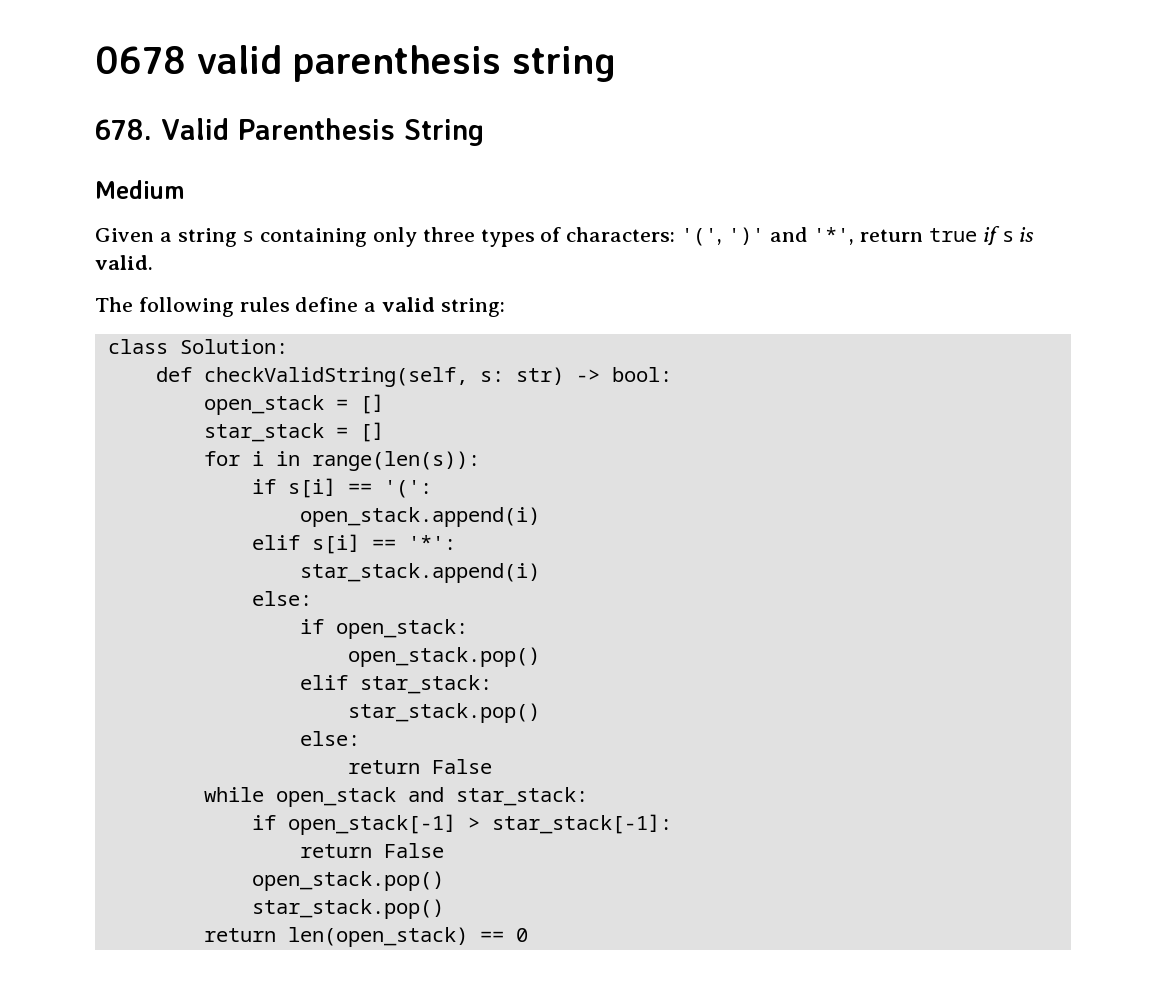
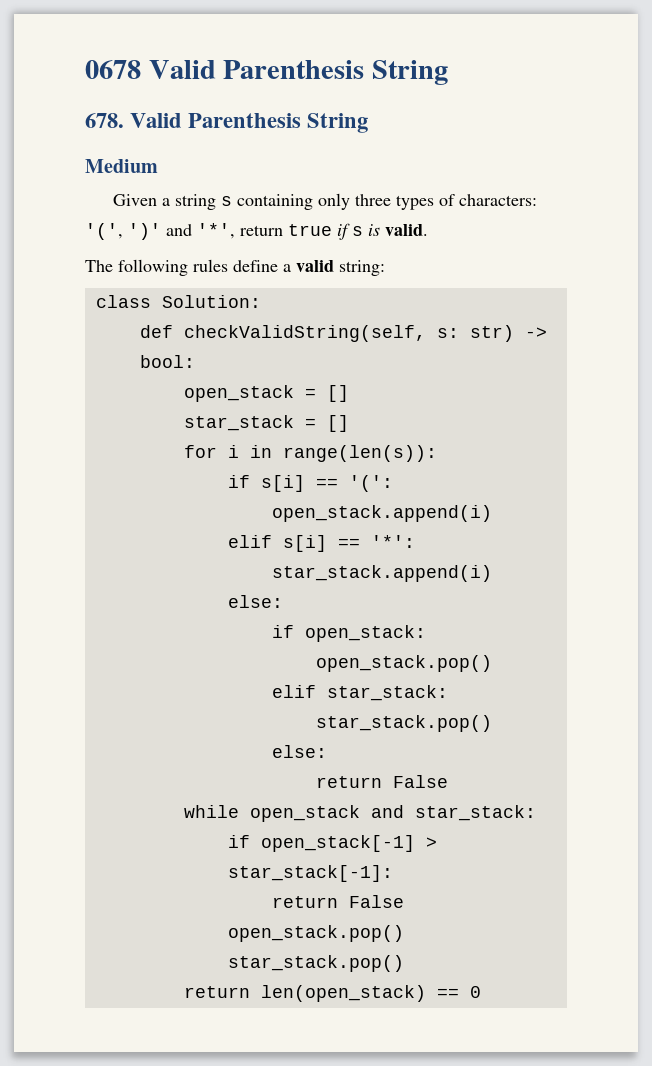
[197,45,616,82] valid parenthesis string -> [148,60,449,85] Valid Parenthesis String

